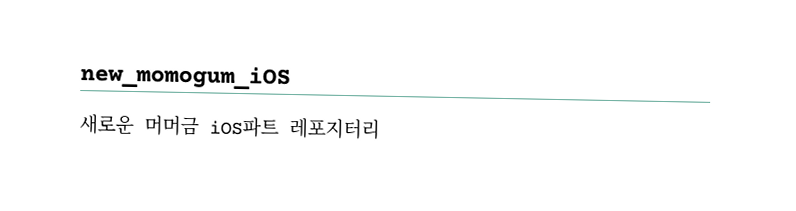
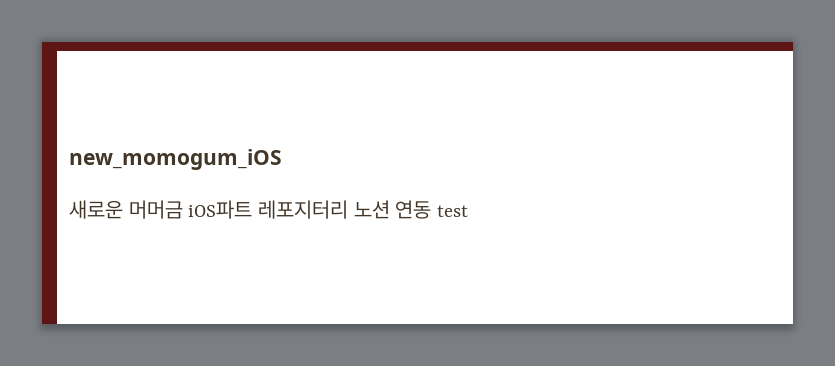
(380, 128) none -> [353,200,469,219] 노션 연동 test

